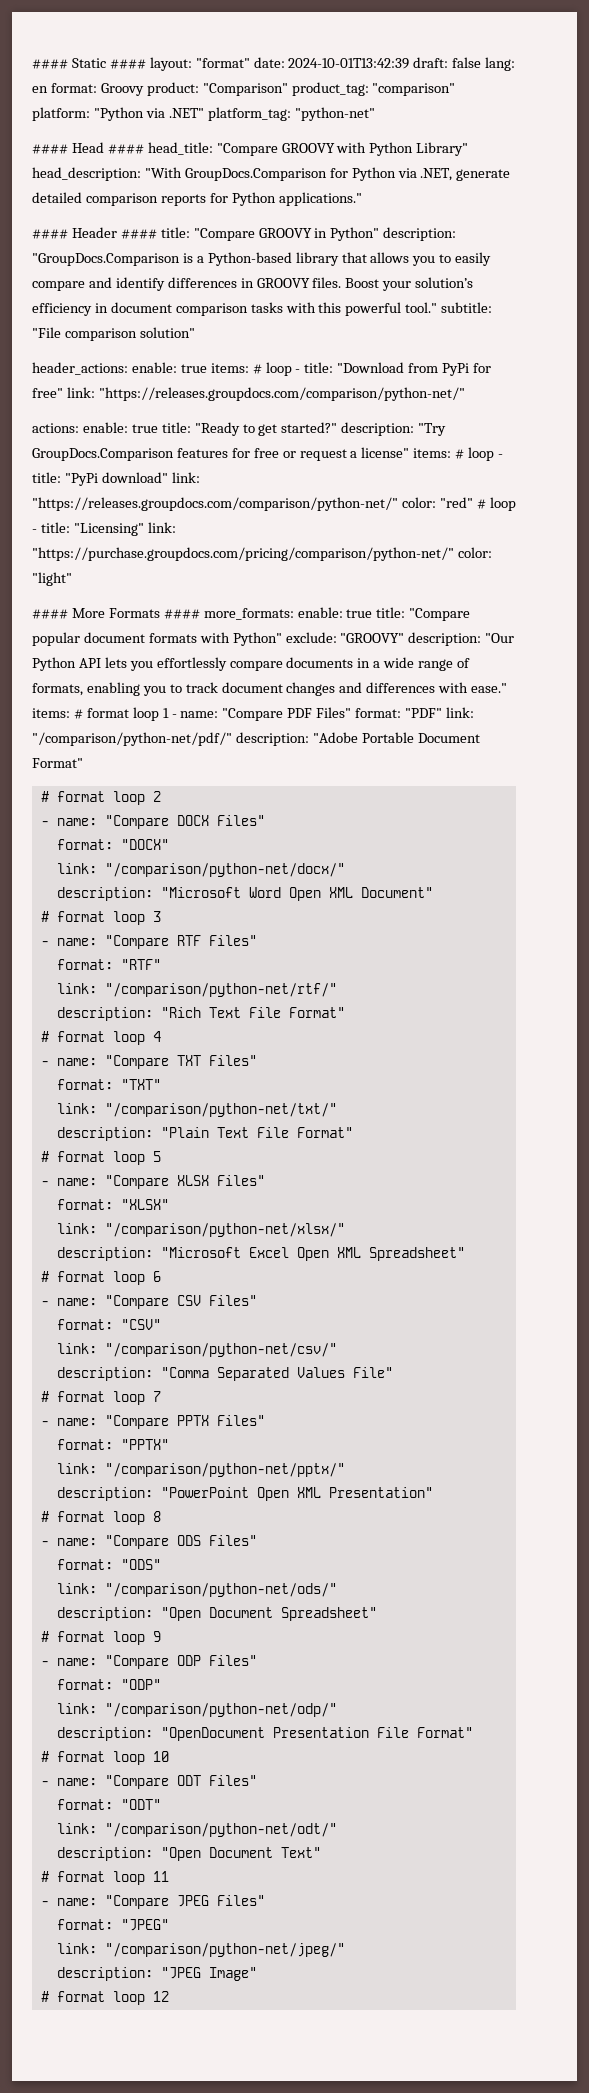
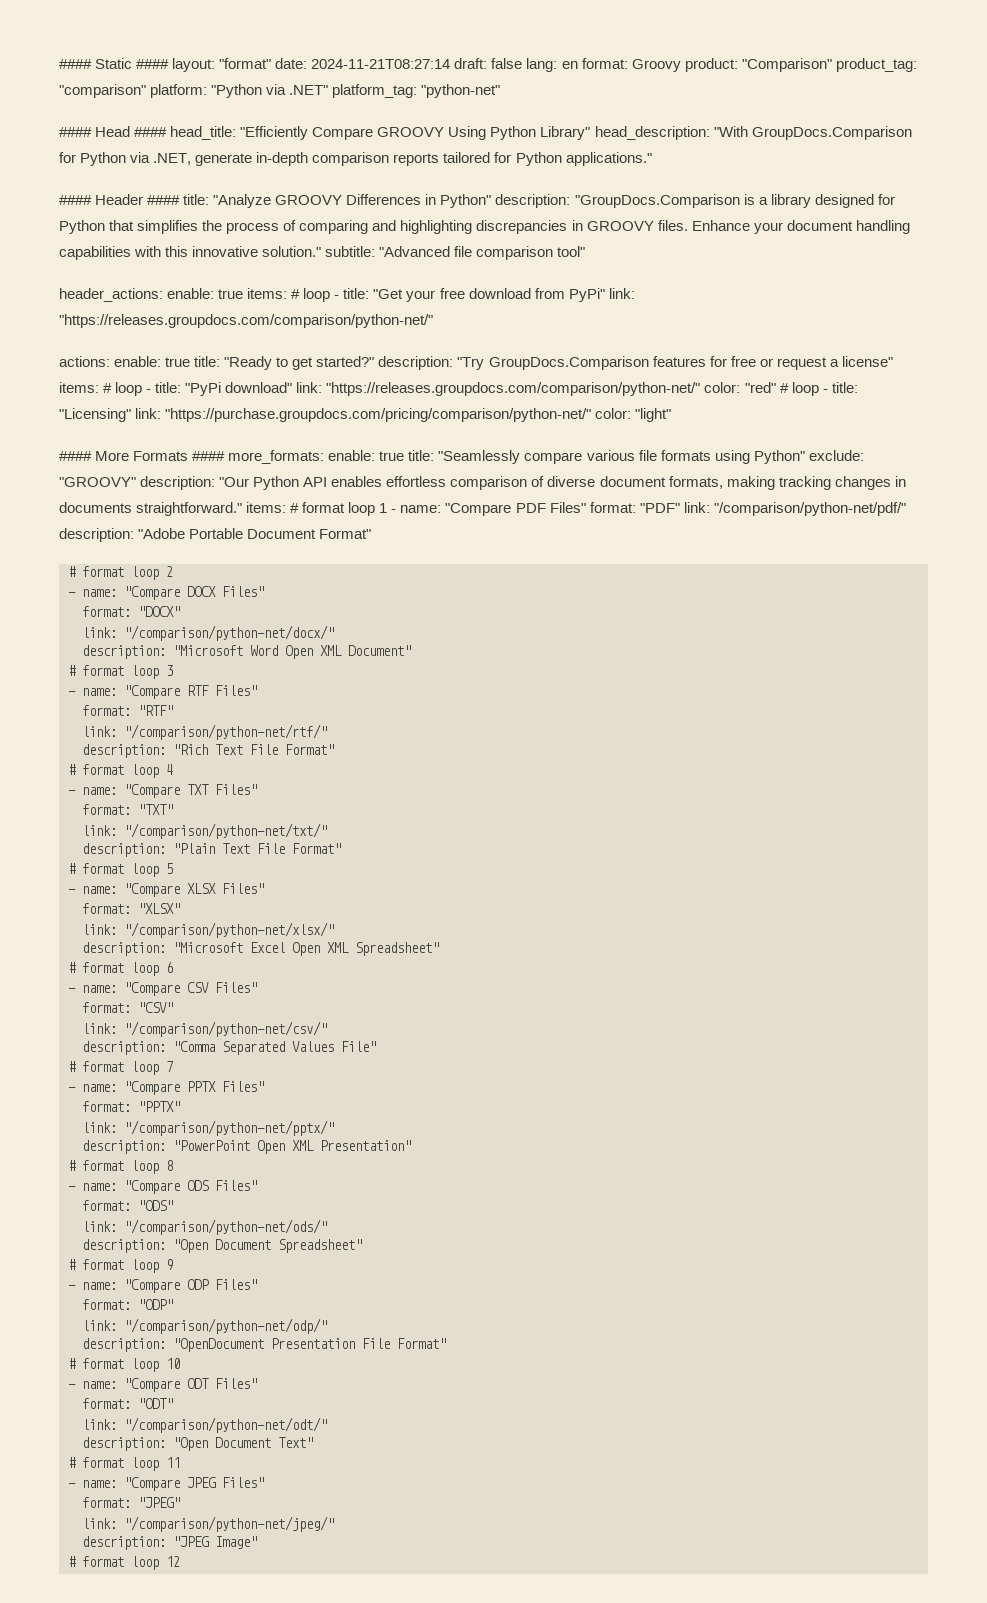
[288,58,410,69] 2024-10-01T13:42:39 -> [311,59,451,69] 2024-11-21T08:27:14
[216,142,367,156] "Compare GROOVY with -> [240,126,487,140] "Efficiently Compare GROOVY Using
[32,192,82,203] detailed -> [256,152,309,166] in-depth
(206, 200) none -> [443,152,491,163] tailored
[193,228,312,241] "Compare GROOVY -> [213,194,422,208] "Analyze GROOVY Differences
[207,252,492,266] [32,277,474,291] [32,302,493,316] [32,327,195,341] Python-based library that allows you to easily compare and identify differences in GROOVY files. Boost your solution’s efficiency in document comparison tasks with this powerful tool." subtitle: "File comparison solution" -> [770,194,895,208] [59,220,910,234] [59,246,586,260] library designed for Python that simplifies the process of comparing and highlighting discrepancies in GROOVY files. Enhance your document handling capabilities with this innovative solution." subtitle: "Advanced file comparison tool"
[337,362,492,376] [32,388,63,398] "Download from PyPi for free" -> [373,288,605,302] "Get your free download from PyPi"
[409,608,471,621] [32,632,230,646] "Compare popular document formats with -> [438,450,750,464] "Seamlessly compare various file formats using
[104,657,471,671] [32,682,508,696] lets you effortlessly compare documents in a wide range of formats, enabling you to track document changes and differences with ease." -> [331,476,906,490] [59,502,243,516] enables effortless comparison of diverse document formats, making tracking changes in documents straightforward."

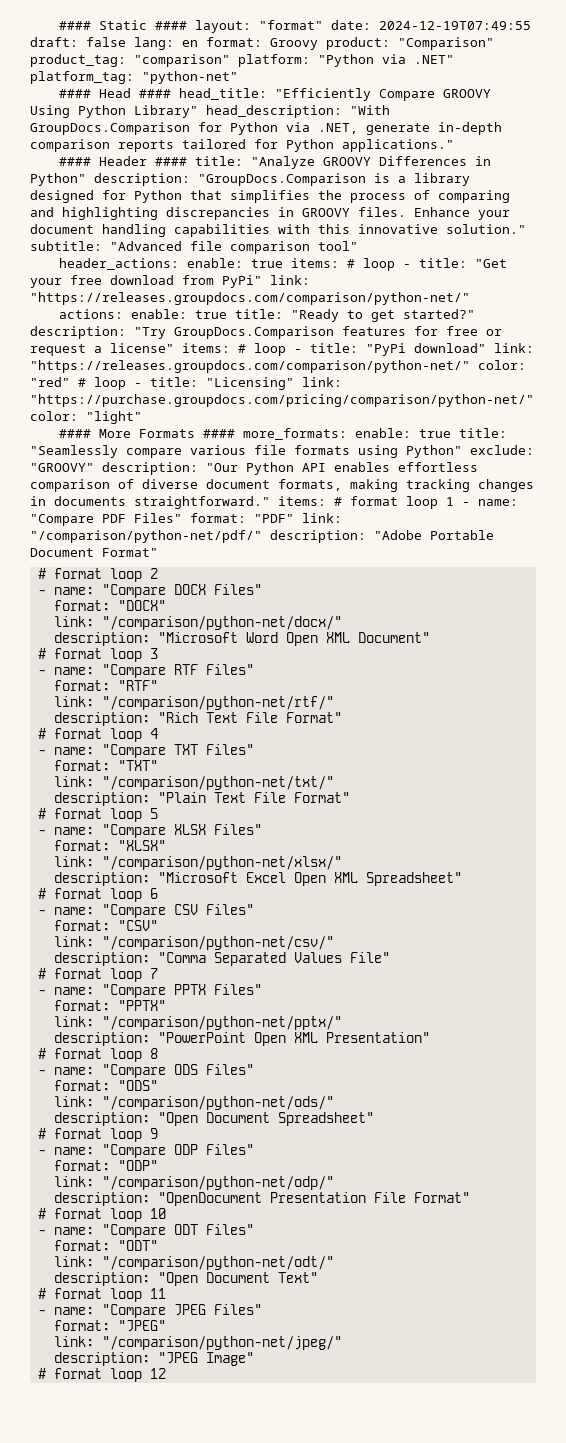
[311,59,451,69] 2024-11-21T08:27:14 -> [379,21,532,30] 2024-12-19T07:49:55

